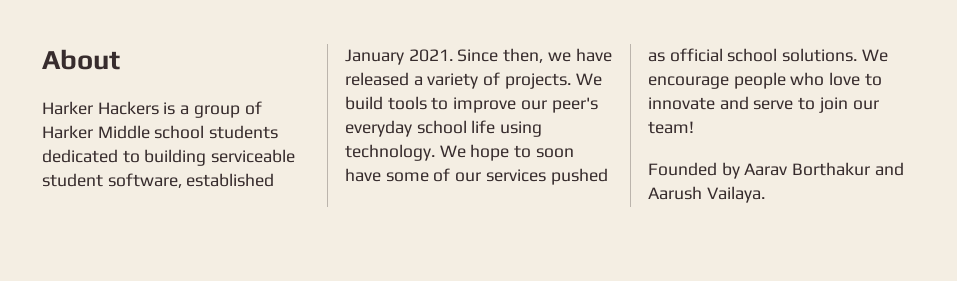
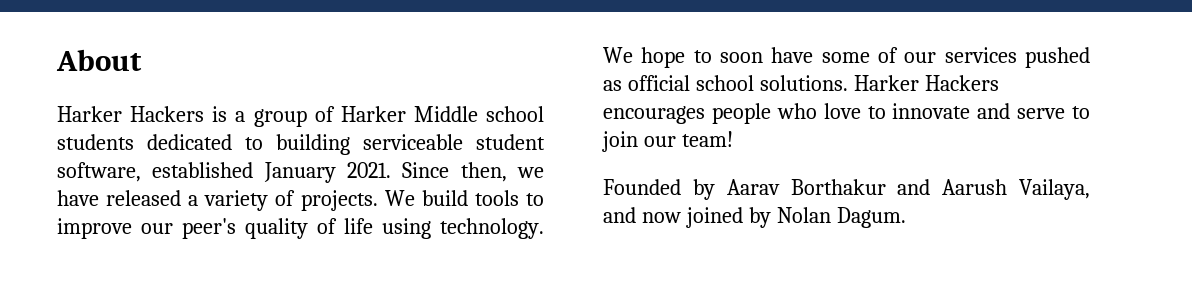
[345,120,467,137] everyday school -> [245,218,337,239] quality of
[861,49,888,62] [648,76,729,89] We encourage -> [853,75,999,91] [603,106,705,124] Harker Hackers encourages
[706,186,765,203] Vailaya. -> [1019,179,1090,200] [603,207,906,228] Vailaya, and now joined by Nolan Dagum.

